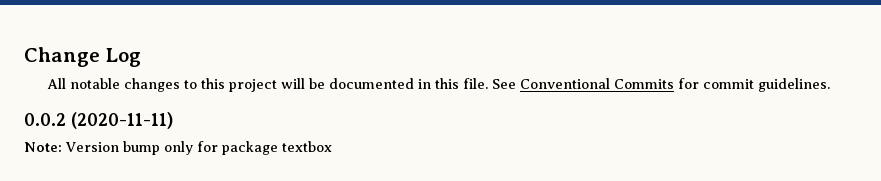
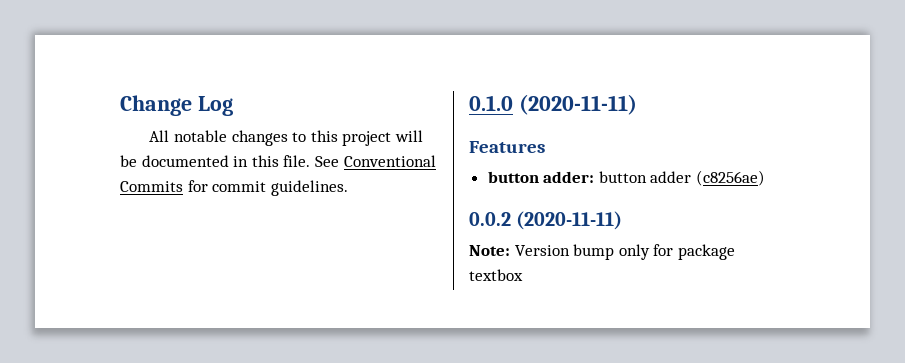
(830, 85) none -> [469,94,637,115] [469,141,545,153] [487,170,766,186] // 0.1.0 (2020-11-11) // Features // button adder: button adder (c8256ae)

